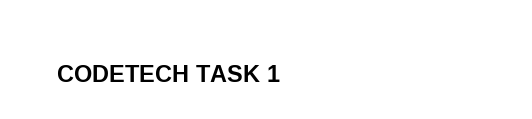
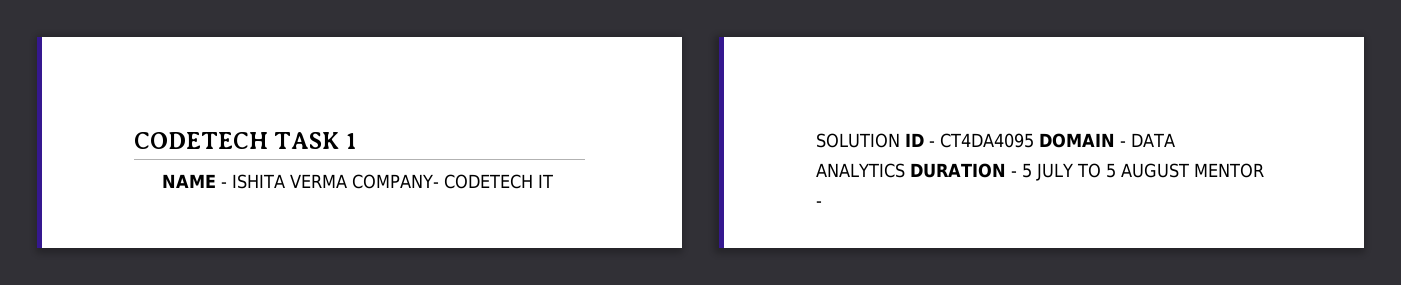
(280, 73) none -> [162,174,554,189] [816,133,1175,148] [816,163,1264,181] [816,201,822,207] // NAME - ISHITA VERMA COMPANY- CODETECH IT SOLUTION ID - CT4DA4095 DOMAIN - DATA ANALYTICS DURATION - 5 JULY TO 5 AUGUST MENTOR -

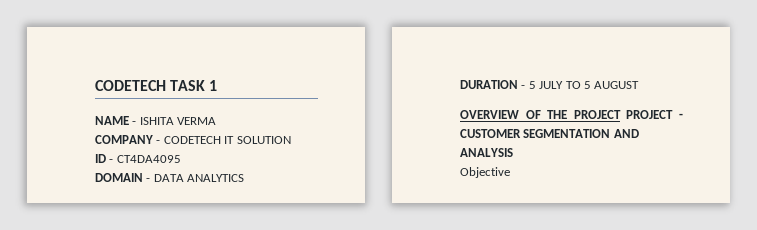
[352,174,440,189] COMPANY- -> [95,135,161,144] // COMPANY -
(900, 140) none -> (291, 140) //
(1034, 140) none -> (181, 159) //
(905, 170) none -> (245, 178) //
[1193,163,1264,178] [816,201,822,207] MENTOR - -> [460,110,683,119] [460,129,639,138] [460,148,513,157] [460,167,510,178] // OVERVIEW OF THE PROJECT PROJECT - CUSTOMER SEGMENTATION AND ANALYSIS // Objective

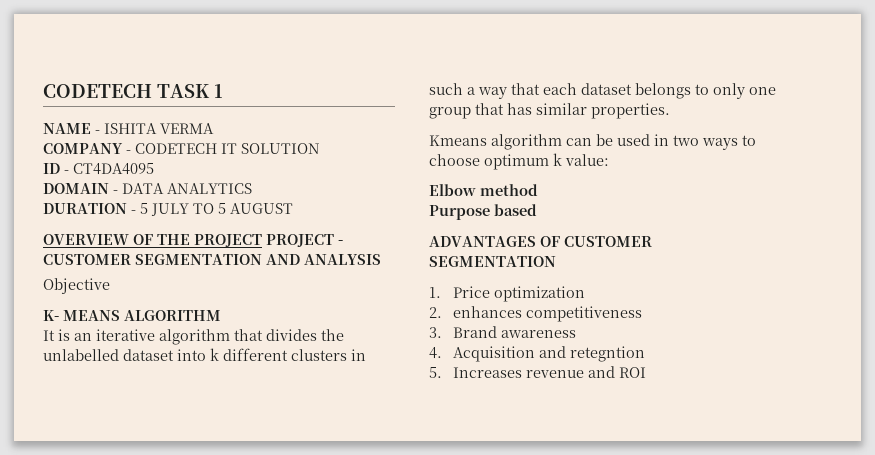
(510, 172) none -> [43,310,221,321] [43,329,344,345] [43,348,366,361] [429,83,776,99] [429,103,670,119] [429,134,756,150] [429,153,609,170] [429,184,538,196] [429,204,537,220] [429,236,652,247] [429,256,556,267] [429,286,585,302] [429,306,642,322] [429,326,576,338] [429,346,645,362] [429,366,646,378] // K- MEANS ALGORITHM // It is an iterative algorithm that divides the unlabelled dataset into k different clusters in such a way that each dataset belongs to only one group that has similar properties. // Kmeans algorithm can be used in two ways to choose optimum k value: // Elbow method // Purpose based // ADVANTAGES OF CUSTOMER SEGMENTATION // 1. Price optimization // 2. enhances competitiveness // 3. Brand awareness // 4. Acquisition and retegntion // 5. Increases revenue and ROI

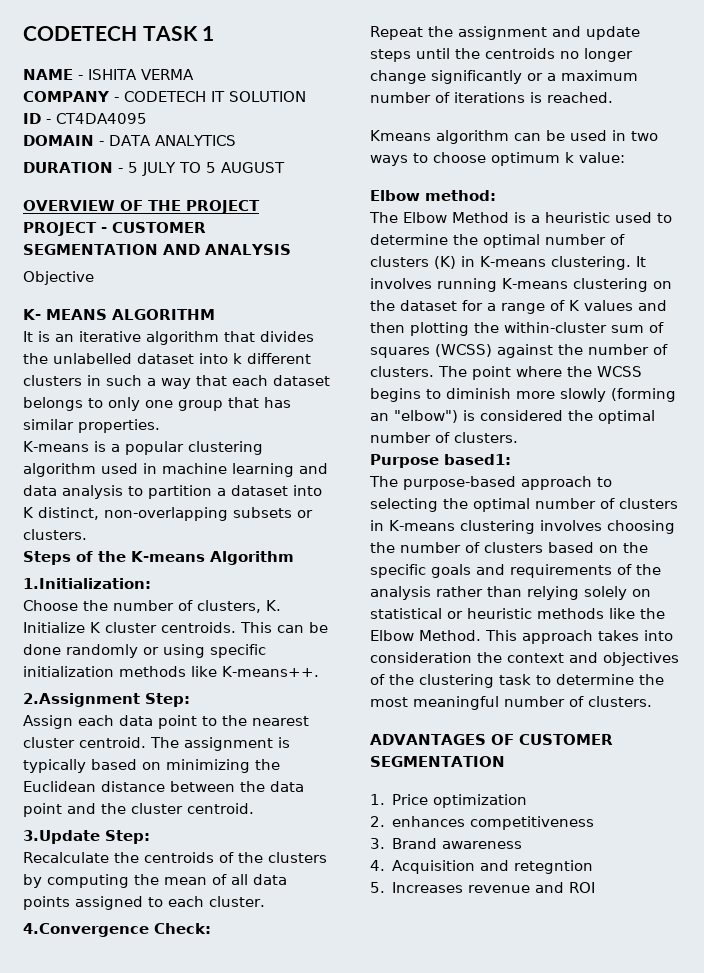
(670, 111) none -> [23,441,263,455] [23,463,328,477] [23,485,322,499] [23,507,313,521] [23,529,87,540] [23,551,294,565] [23,578,151,589] [23,600,281,613] [23,622,328,633] [23,644,266,658] [23,666,319,677] [23,693,190,707] [23,715,309,729] [23,737,290,751] [23,759,280,773] [23,781,304,792] [23,803,254,817] [23,830,150,844] [23,852,327,863] [23,874,287,888] [23,896,265,910] [23,923,211,937] [370,26,640,40] [370,48,633,62] [370,70,638,84] [370,92,613,103] // K-means is a popular clustering algorithm used in machine learning and data analysis to partition a dataset into K distinct, non-overlapping subsets or clusters. // Steps of the K-means Algorithm // 1.Initialization: // Choose the number of clusters, K. Initialize K cluster centroids. This can be done randomly or using specific initialization methods like K-means++. // 2.Assignment Step: // Assign each data point to the nearest cluster centroid. The assignment is typically based on minimizing the Euclidean distance between the data point and the cluster centroid. // 3.Update Step: // Recalculate the centroids of the clusters by computing the mean of all data points assigned to each cluster. // 4.Convergence Check: // Repeat the assignment and update steps until the centroids no longer change significantly or a maximum number of iterations is reached.
[480,184,538,196] [429,204,537,220] method // Purpose based -> [425,190,496,201] [369,212,672,223] [370,234,625,248] [370,256,646,270] [370,278,672,292] [370,300,667,314] [370,322,664,336] [370,344,668,358] [370,366,642,380] [370,388,676,402] [370,410,655,424] [370,432,518,443] [370,454,511,468] [369,476,612,490] [370,498,678,512] [370,520,675,534] [370,542,648,553] [370,564,661,578] [370,586,651,600] [370,608,665,619] [370,630,673,644] [370,652,679,666] [370,674,664,688] [370,696,652,710] method: // The Elbow Method is a heuristic used to determine the optimal number of clusters (K) in K-means clustering. It involves running K-means clustering on the dataset for a range of K values and then plotting the within-cluster sum of squares (WCSS) against the number of clusters. The point where the WCSS begins to diminish more slowly (forming an "elbow") is considered the optimal number of clusters. // Purpose based1: // The purpose-based approach to selecting the optimal number of clusters in K-means clustering involves choosing the number of clusters based on the specific goals and requirements of the analysis rather than relying solely on statistical or heuristic methods like the Elbow Method. This approach takes into consideration the context and objectives of the clustering task to determine the most meaningful number of clusters.

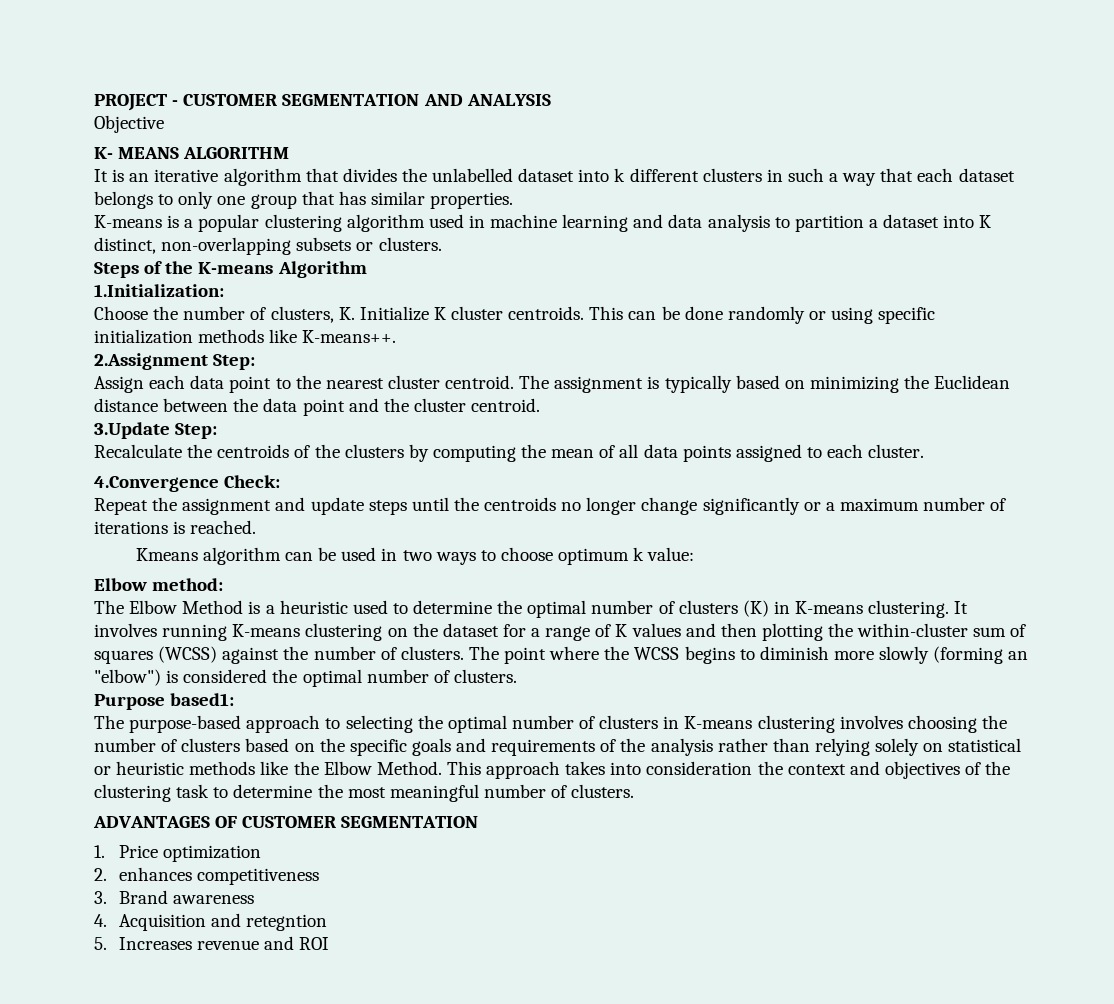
[23,26,215,41] [23,69,194,80] [23,91,306,102] [23,113,147,124] [23,135,236,146] [23,162,285,176] [23,200,260,214] CODETECH TASK 1 // NAME - ISHITA VERMA // COMPANY - CODETECH IT SOLUTION // ID - CT4DA4095 // DOMAIN - DATA ANALYTICS // DURATION - 5 JULY TO 5 AUGUST // OVERVIEW OF THE PROJECT -> (94, 102) none

